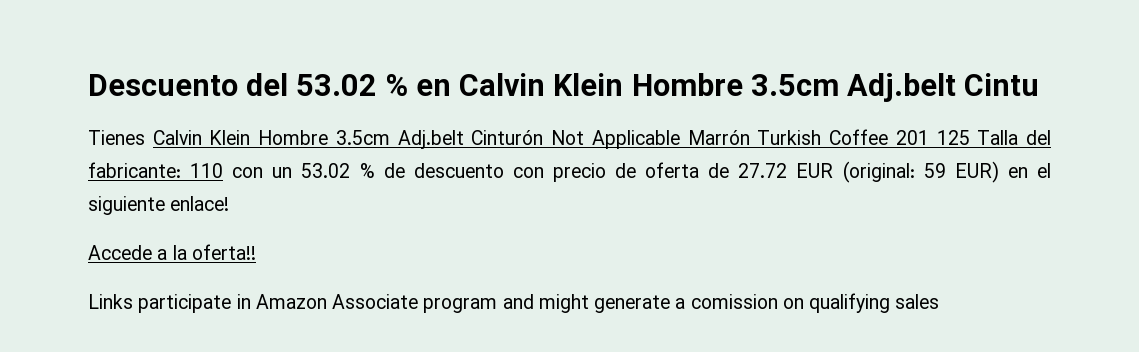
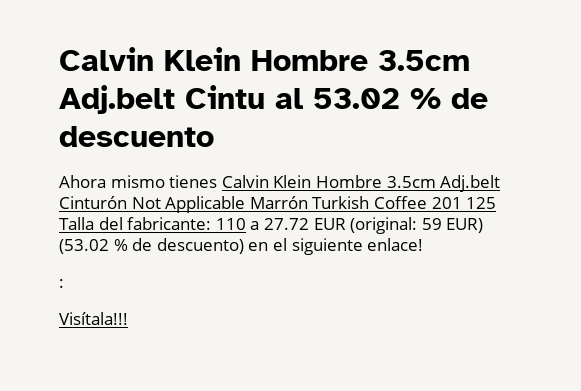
[88,73,451,96] Descuento del 53.02 % en -> (59, 59) none
[88,130,145,145] // Tienes -> [275,88,488,109] [59,126,214,147] [59,175,218,188] al 53.02 % de descuento // Ahora mismo tienes
[232,162,730,182] con un 53.02 % de descuento con precio de oferta de -> [250,221,260,230] a
(999, 172) none -> [59,238,244,254] (53.02 % de descuento)
[88,244,256,260] [88,293,940,313] Accede a la oferta!! // Links participate in Amazon Associate program and might generate a comission on qualifying sales -> [59,279,64,288] [59,312,128,325] : // Visítala!!!

